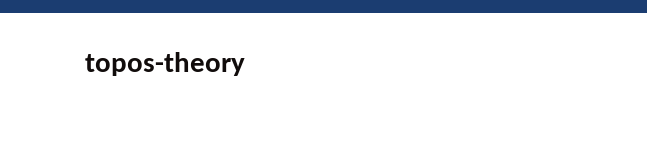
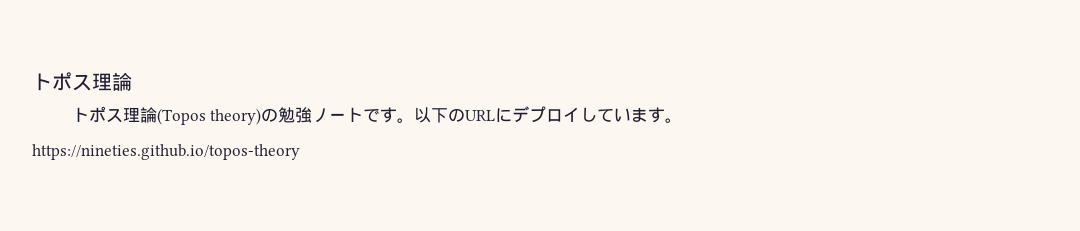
[85,52,245,76] topos-theory -> [32,72,132,91] [71,106,683,125] [32,144,300,160] トポス理論 // トポス理論(Topos theory)の勉強ノートです。以下のURLにデプロイしています。 // https://nineties.github.io/topos-theory

